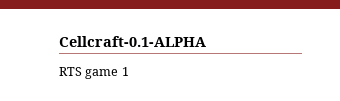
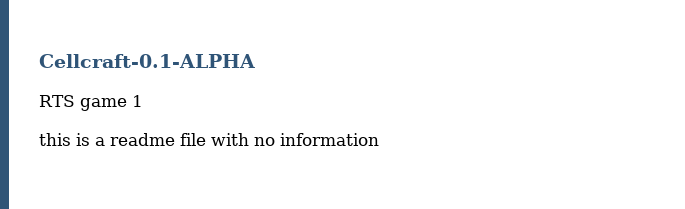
(129, 71) none -> [39,133,379,146] // this is a readme file with no information

